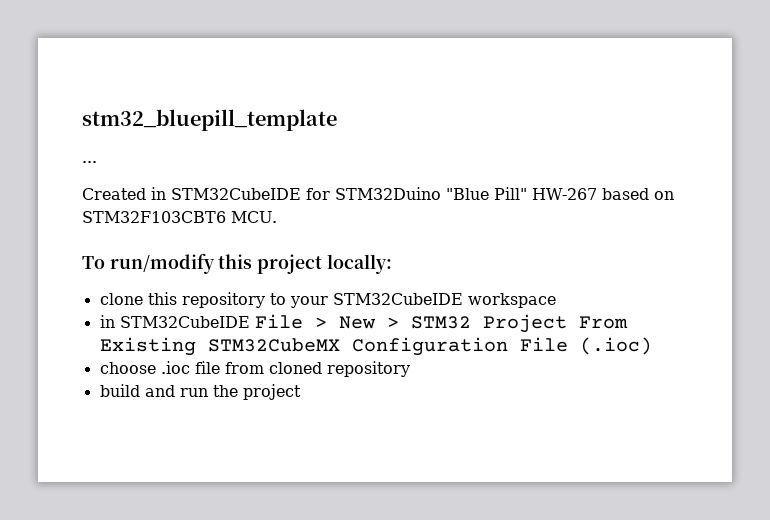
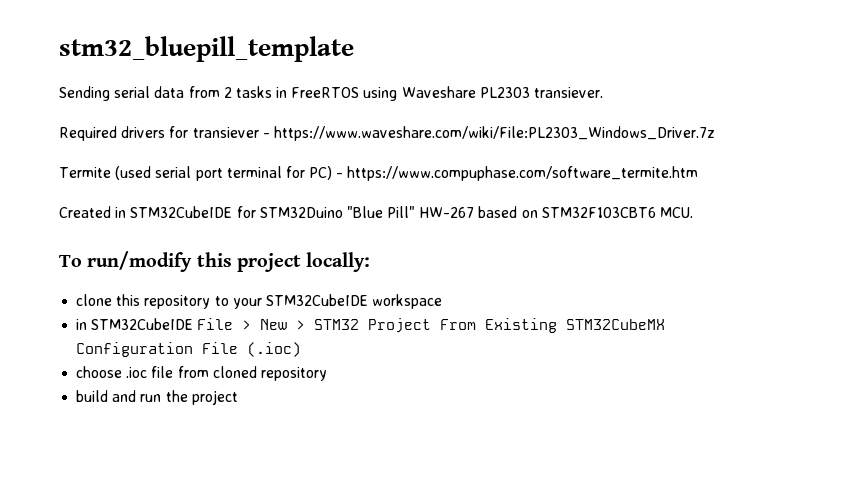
[82,161,97,163] ... -> [59,86,604,101] [59,126,715,141] [59,166,699,181] Sending serial data from 2 tasks in FreeRTOS using Waveshare PL2303 transiever. // Required drivers for transiever - https://www.waveshare.com/wiki/File:PL2303_Windows_Driver.7z // Termite (used serial port terminal for PC) - https://www.compuphase.com/software_termite.htm

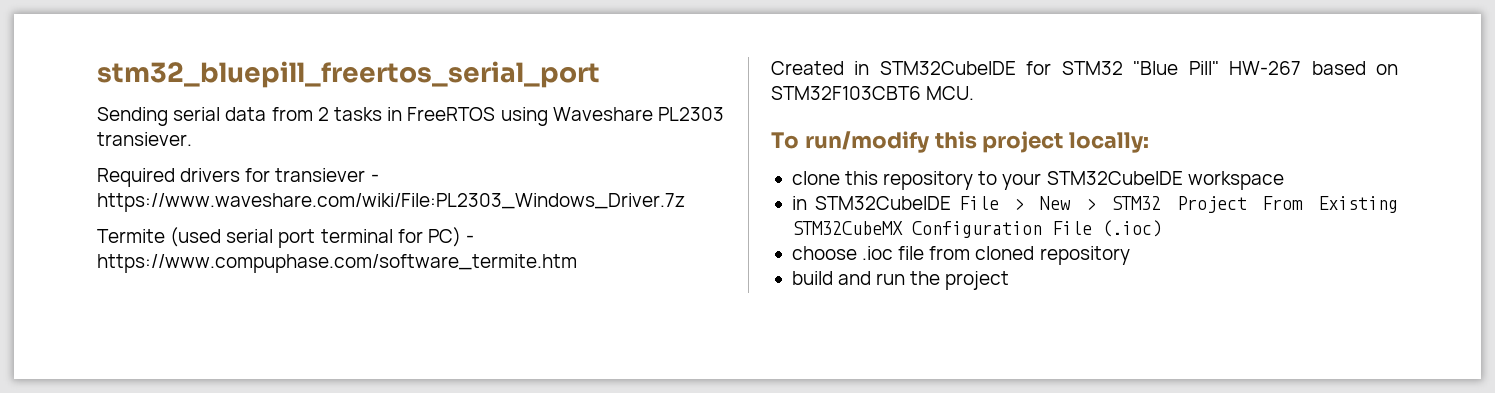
[59,36,354,62] stm32_bluepill_template -> [97,61,600,88] stm32_bluepill_freertos_serial_port
[259,207,343,218] STM32Duino -> [1061,61,1123,75] STM32

